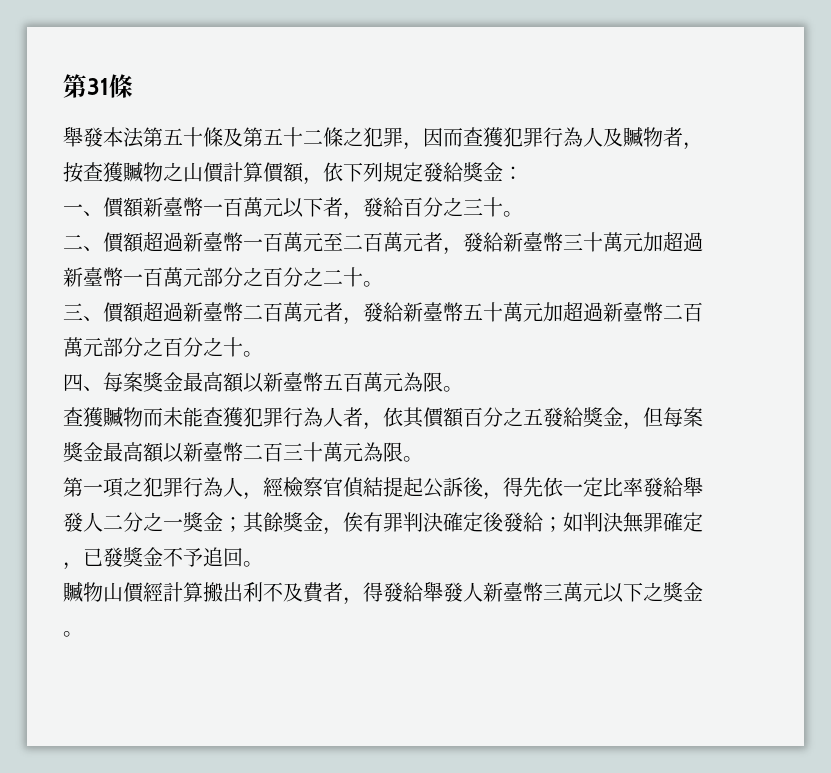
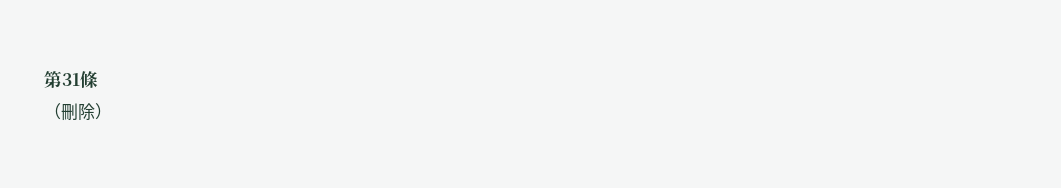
[63,126,703,150] [63,162,523,185] [63,197,523,220] [63,232,703,255] [63,267,383,287] [63,302,703,325] [63,337,263,357] [63,372,463,393] [63,407,703,430] [63,442,423,463] [63,476,703,500] [63,512,703,535] [63,547,263,570] [63,581,703,605] [63,631,83,637] 舉發本法第五十條及第五十二條之犯罪，因而查獲犯罪行為人及贓物者， // 按查獲贓物之山價計算價額，依下列規定發給獎金： // 一、價額新臺幣一百萬元以下者，發給百分之三十。 // 二、價額超過新臺幣一百萬元至二百萬元者，發給新臺幣三十萬元加超過 // 新臺幣一百萬元部分之百分之二十。 // 三、價額超過新臺幣二百萬元者，發給新臺幣五十萬元加超過新臺幣二百 // 萬元部分之百分之十。 // 四、每案獎金最高額以新臺幣五百萬元為限。 // 查獲贓物而未能查獲犯罪行為人者，依其價額百分之五發給獎金，但每案 // 獎金最高額以新臺幣二百三十萬元為限。 // 第一項之犯罪行為人，經檢察官偵結提起公訴後，得先依一定比率發給舉 // 發人二分之一獎金；其餘獎金，俟有罪判決確定後發給；如判決無罪確定 // ，已發獎金不予追回。 // 贓物山價經計算搬出利不及費者，得發給舉發人新臺幣三萬元以下之獎金 // 。 -> [44,103,112,121] （刪除）

